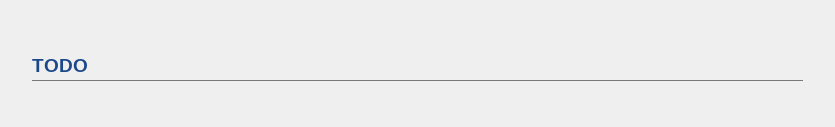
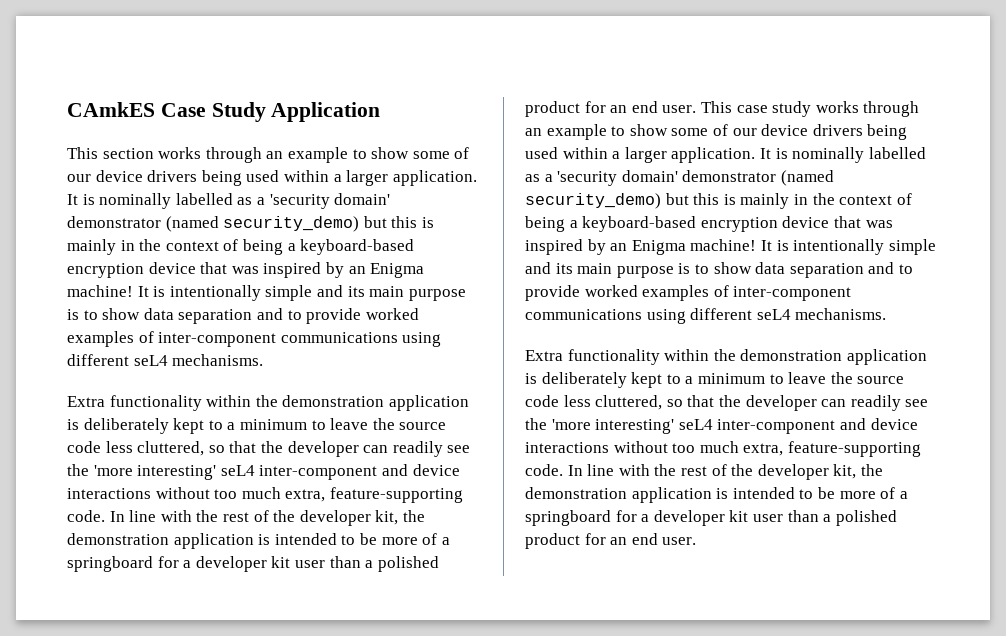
[32,59,88,72] TODO -> [67,102,381,122] [67,147,470,163] [67,170,477,186] [67,193,391,209] [67,216,434,232] [67,239,415,255] [67,262,425,278] [67,285,466,301] [67,308,419,324] [67,331,442,347] [67,354,264,366] [67,395,469,411] [67,418,447,434] [67,441,471,457] [67,464,460,480] [67,487,463,503] [67,510,425,526] [67,533,450,549] [67,556,439,572] [525,101,920,117] [525,124,908,140] [525,147,926,163] [525,170,834,186] [525,193,912,209] [525,216,893,232] [525,239,936,255] [525,262,913,278] [525,285,852,301] [525,308,887,324] [525,349,927,365] [525,372,905,388] [525,395,929,411] [525,418,918,434] [525,441,921,457] [525,464,883,480] [525,487,908,503] [525,510,897,526] [525,533,697,549] CAmkES Case Study Application // This section works through an example to show some of our device drivers being used within a larger application. It is nominally labelled as a 'security domain' demonstrator (named security_demo) but this is mainly in the context of being a keyboard-based encryption device that was inspired by an Enigma machine! It is intentionally simple and its main purpose is to show data separation and to provide worked examples of inter-component communications using different seL4 mechanisms. // Extra functionality within the demonstration application is deliberately kept to a minimum to leave the source code less cluttered, so that the developer can readily see the 'more interesting' seL4 inter-component and device interactions without too much extra, feature-supporting code. In line with the rest of the developer kit, the demonstration application is intended to be more of a springboard for a developer kit user than a polished product for an end user. This case study works through an example to show some of our device drivers being used within a larger application. It is nominally labelled as a 'security domain' demonstrator (named security_demo) but this is mainly in the context of being a keyboard-based encryption device that was inspired by an Enigma machine! It is intentionally simple and its main purpose is to show data separation and to provide worked examples of inter-component communications using different seL4 mechanisms. // Extra functionality within the demonstration application is deliberately kept to a minimum to leave the source code less cluttered, so that the developer can readily see the 'more interesting' seL4 inter-component and device interactions without too much extra, feature-supporting code. In line with the rest of the developer kit, the demonstration application is intended to be more of a springboard for a developer kit user than a polished product for an end user.

